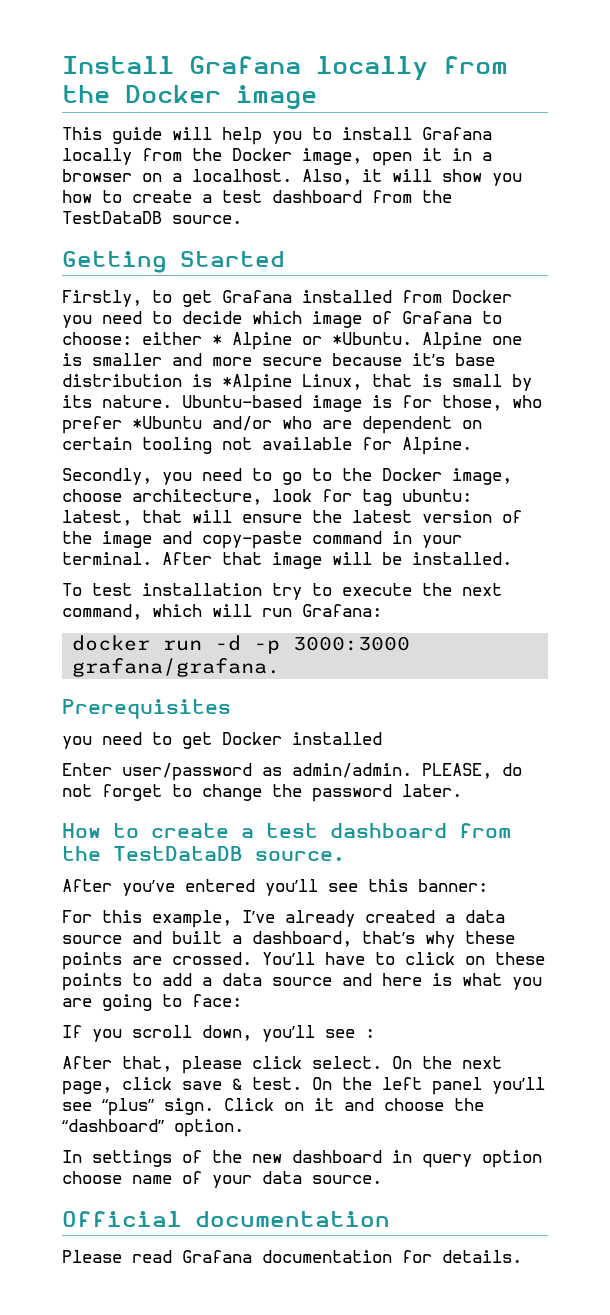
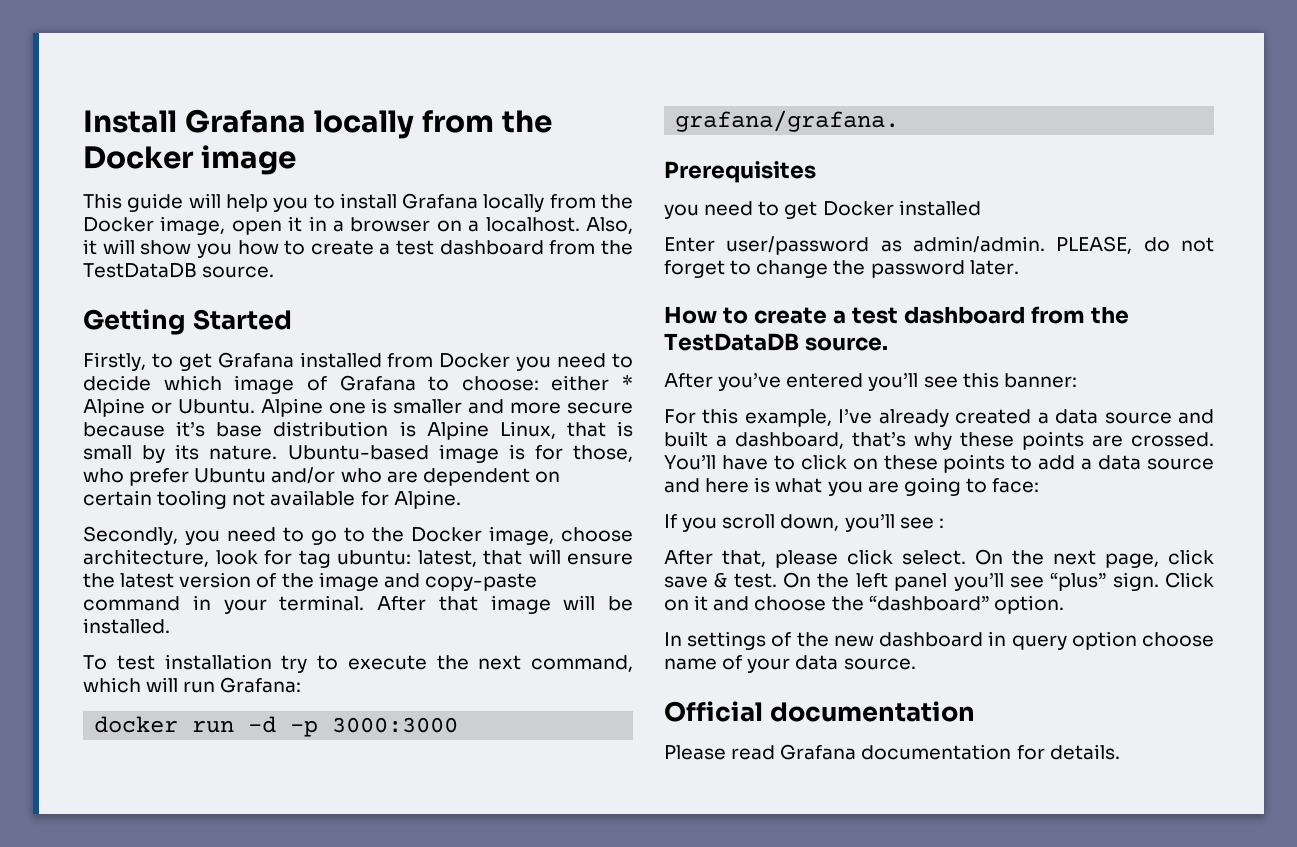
[332,332,412,345] *Ubuntu. -> [177,399,255,414] Ubuntu.
[222,374,292,392] *Alpine -> [426,421,489,440] Alpine
[132,416,202,429] *Ubuntu -> [194,468,267,483] Ubuntu

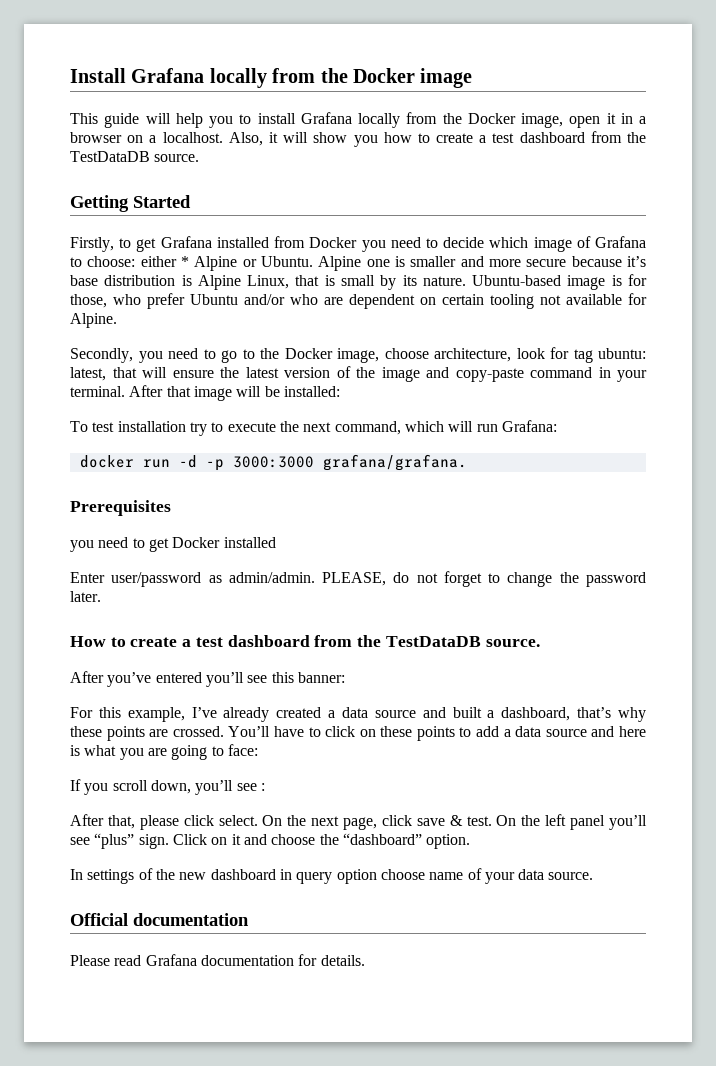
[83,618,170,634] installed. -> [283,386,340,397] installed:

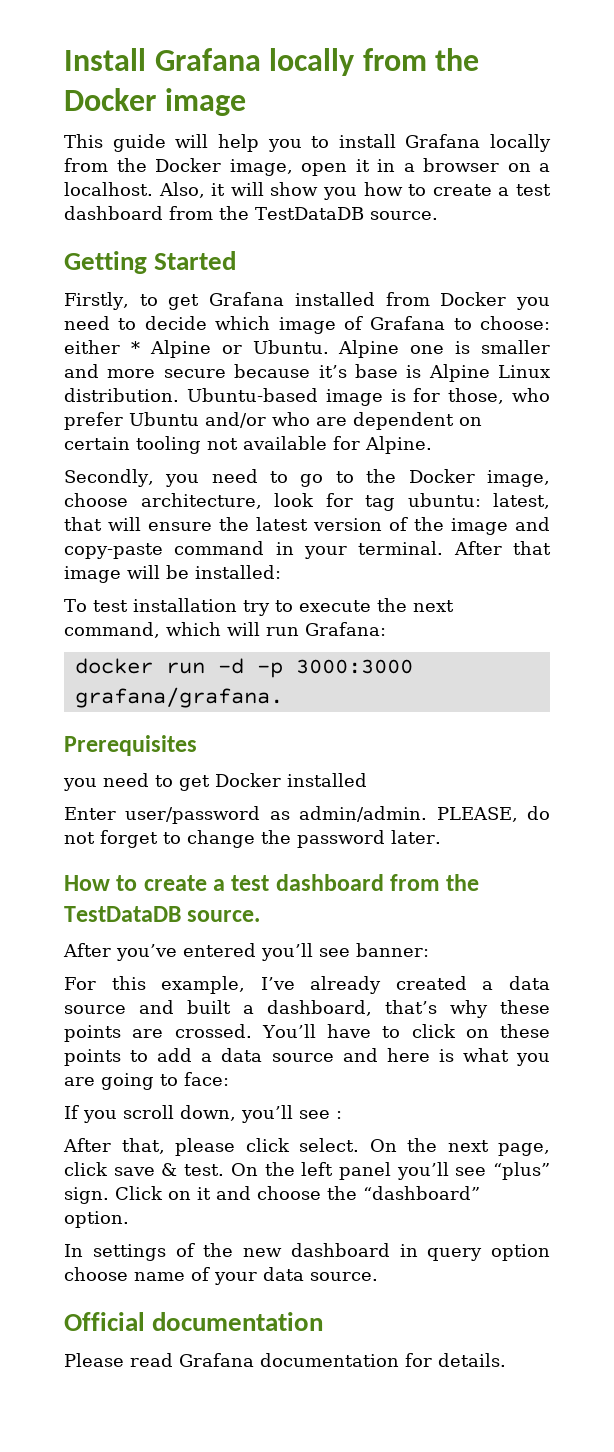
[104,275,176,286] distribution -> (398, 371) none
[247,275,466,290] Linux, that is small by its nature. -> [498,365,550,378] [64,388,179,402] Linux distribution.
[271,672,294,683] this -> (350, 952) none

